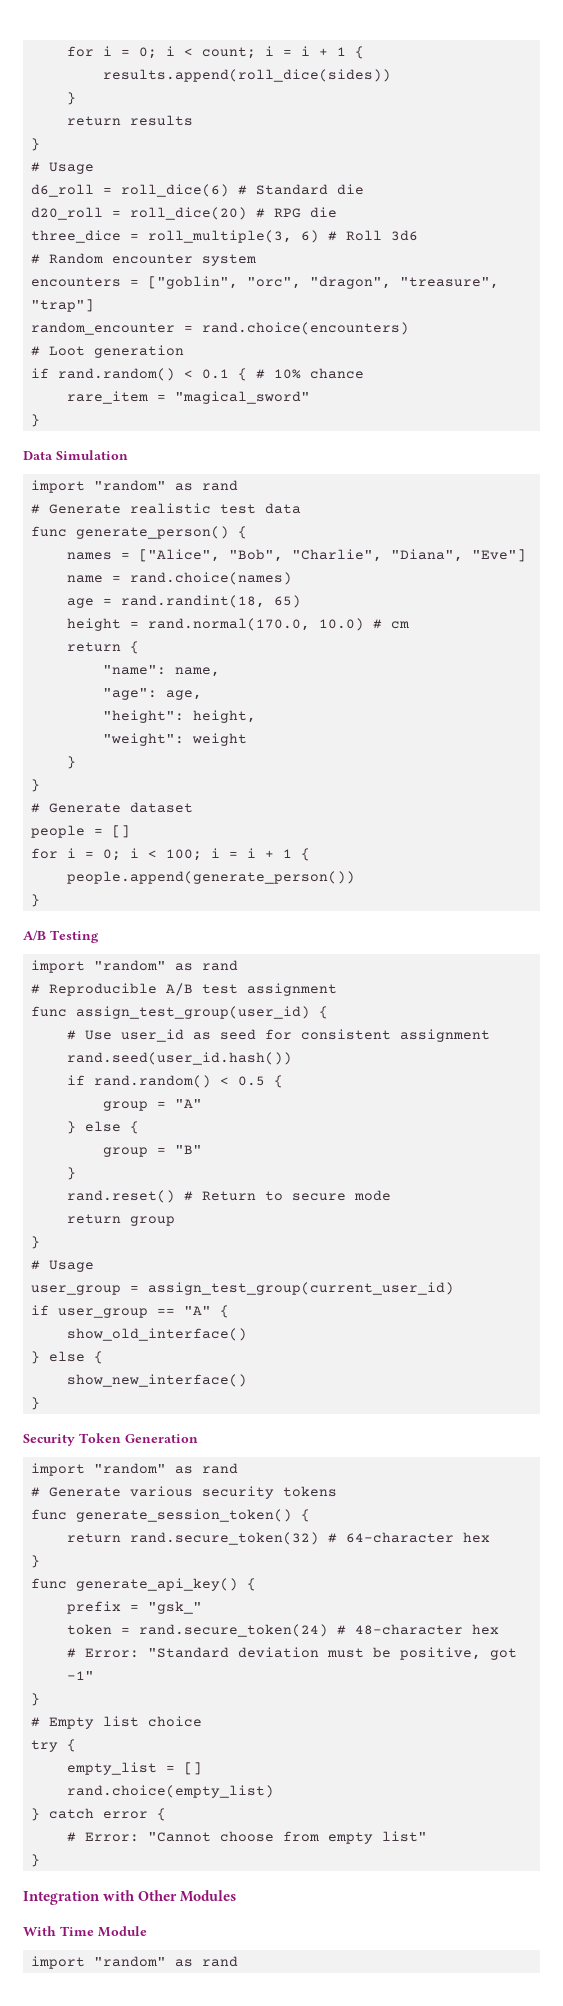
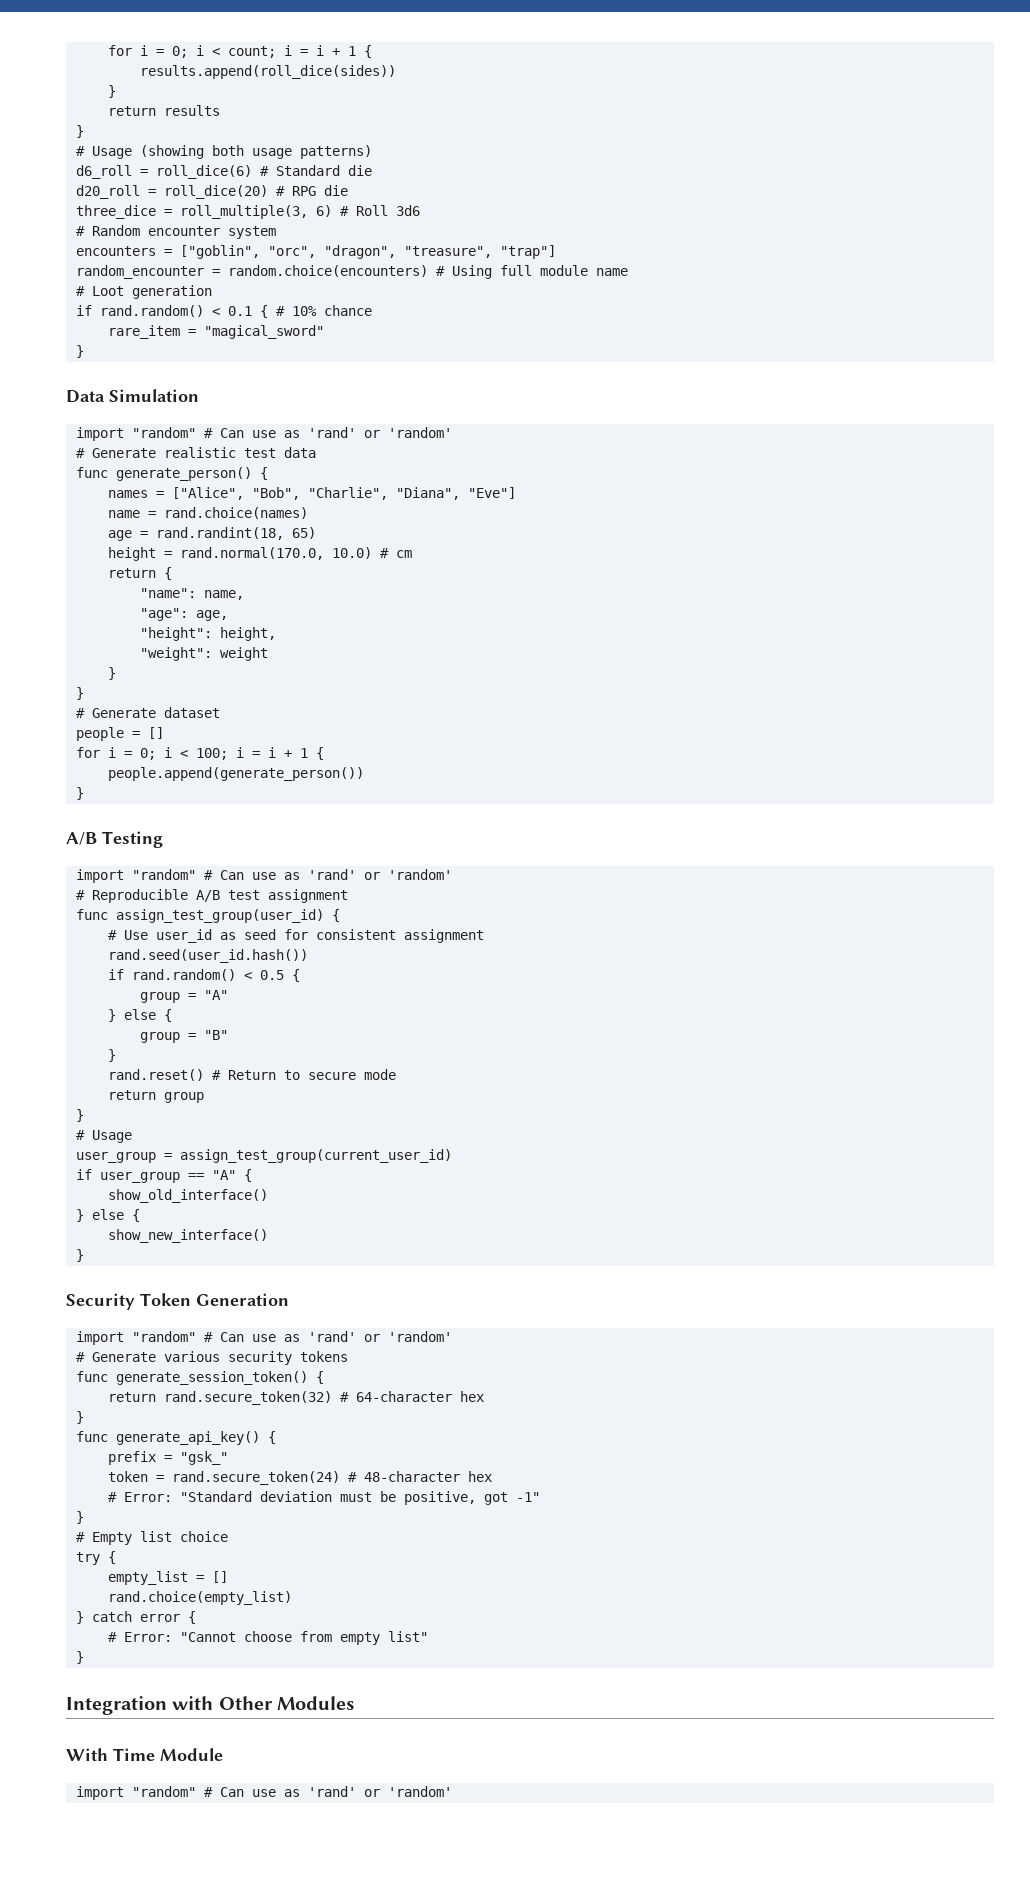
(94, 168) none -> [139,145,372,159] (showing both usage patterns)
[201,322,409,335] rand.choice(encounters) -> [227,265,628,279] random.choice(encounters) # Using full module name
[174,480,238,491] as rand -> [203,427,452,438] # Can use as 'rand' or 'random'
[174,960,238,971] as rand -> [203,869,452,880] # Can use as 'rand' or 'random'
[174,1463,238,1474] as rand -> [203,1331,452,1342] # Can use as 'rand' or 'random'
[174,1956,238,1967] as rand -> [203,1786,452,1797] # Can use as 'rand' or 'random'

